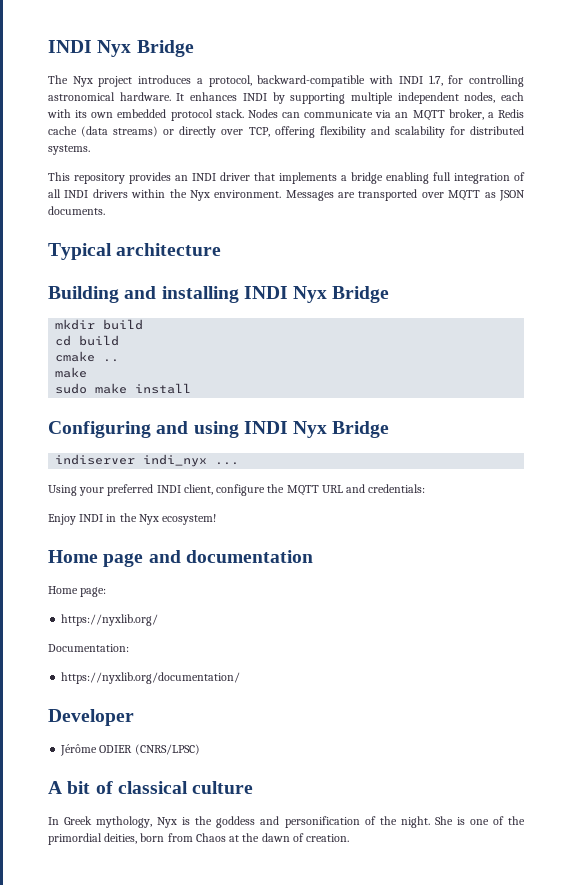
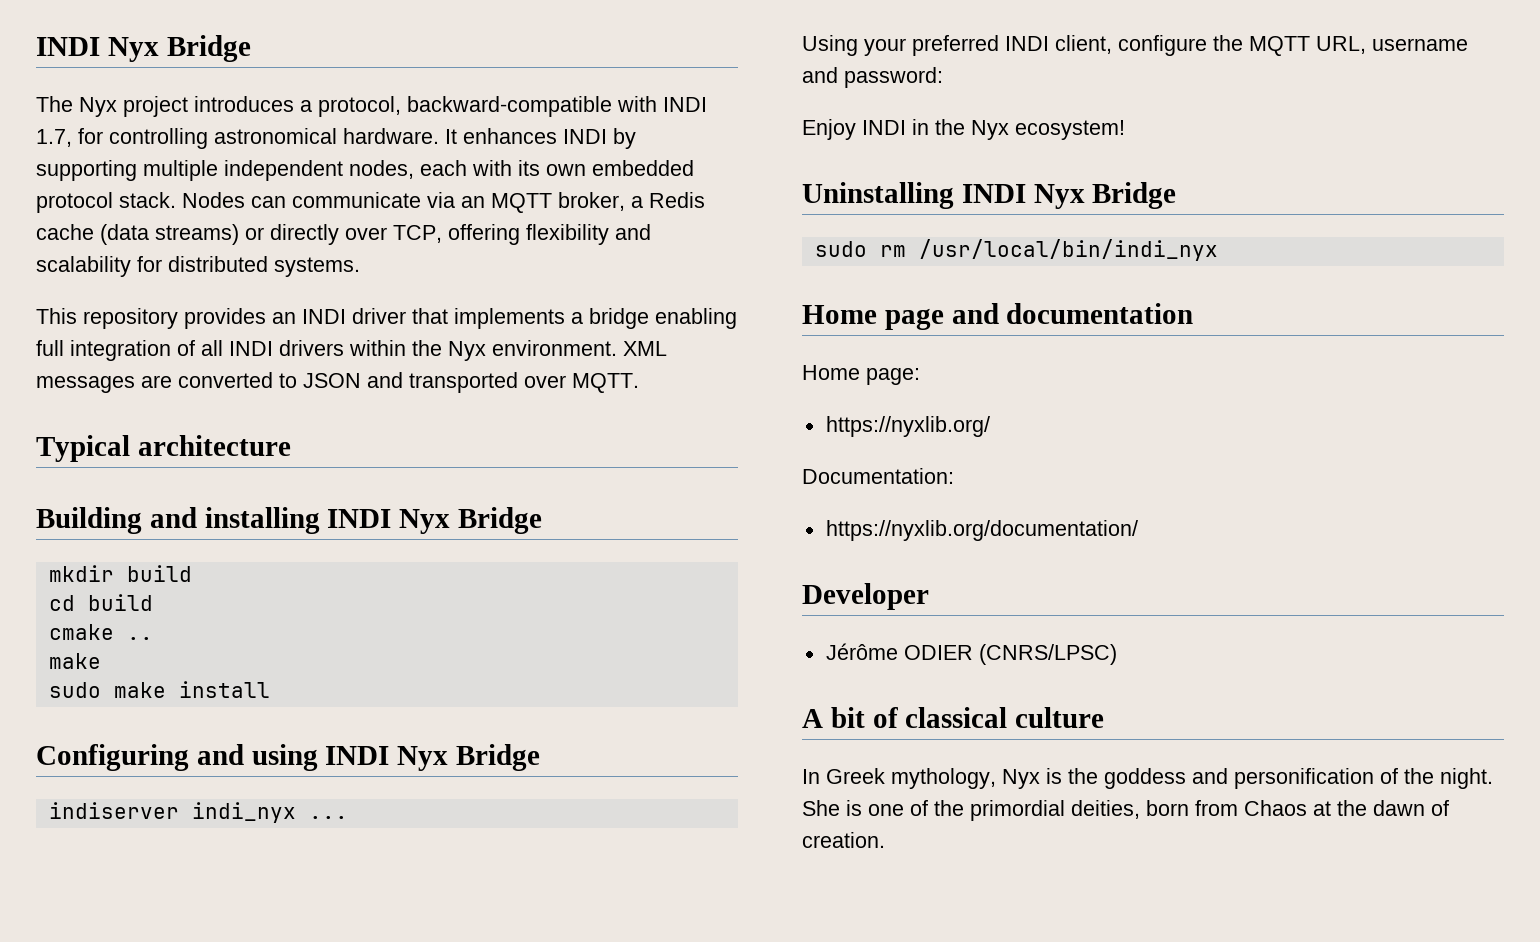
[285,189,525,201] [48,206,105,215] Messages are transported over MQTT as JSON documents. -> [623,341,667,356] [36,372,639,393] XML messages are converted to JSON and transported over MQTT.
[321,484,426,493] URL and credentials: -> [1316,36,1468,54] [802,67,943,88] URL, username and password:
(217, 519) none -> [802,182,1177,209] [814,239,1218,261] // Uninstalling INDI Nyx Bridge // sudo rm /usr/local/bin/indi_nyx

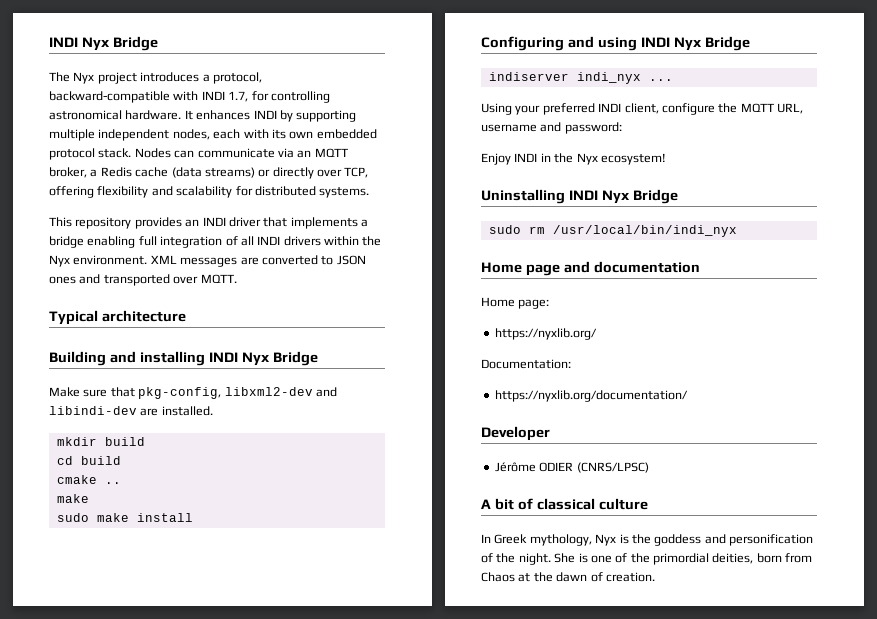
(361, 380) none -> [49,276,76,284] ones
(543, 520) none -> [49,387,337,399] [49,406,213,416] // Make sure that pkg-config, libxml2-dev and libindi-dev are installed.

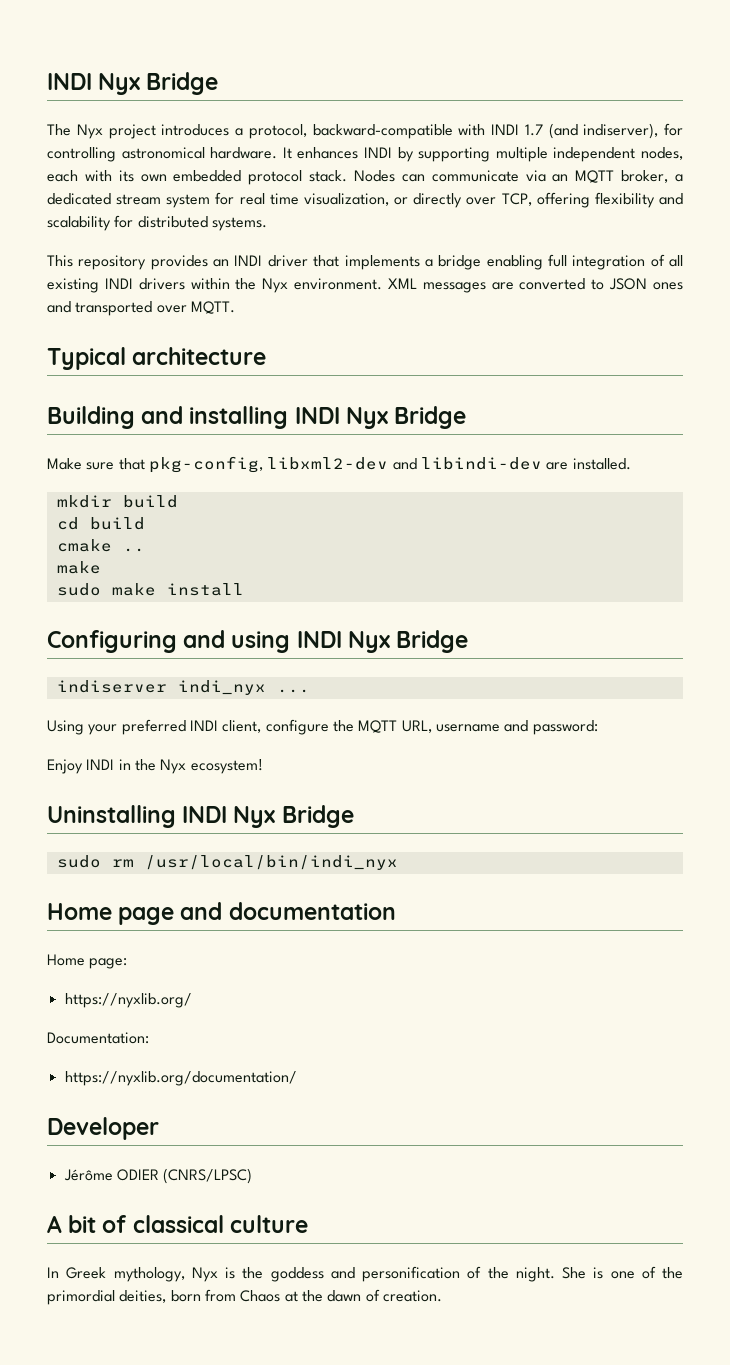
[228,91,249,102] 1.7, -> [524,123,659,139] 1.7 (and indiserver),
[100,167,255,178] Redis cache (data streams) -> [47,192,389,208] dedicated stream system for real time visualization,
(254, 241) none -> [47,278,99,293] existing

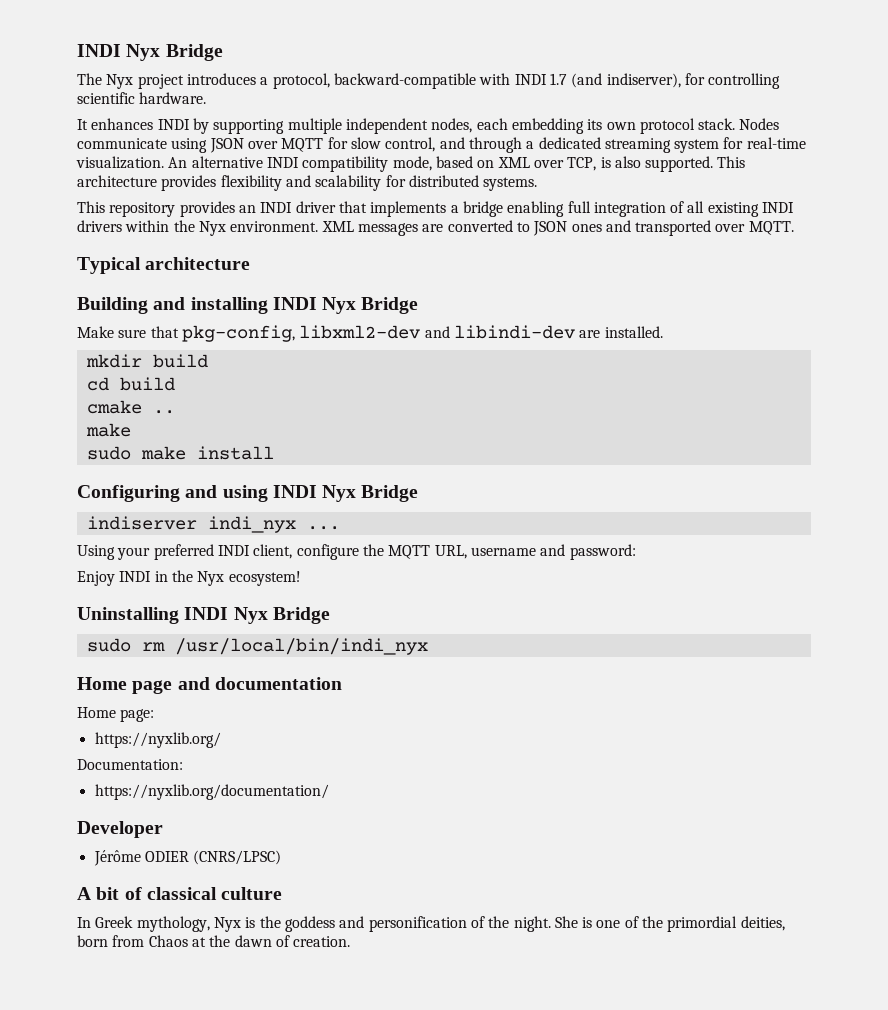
[121,147,205,159] astronomical -> [77,92,135,104] scientific
(278, 153) none -> (207, 98) //
[84,170,112,182] with -> [511,118,584,134] embedding
[173,170,242,182] embedded -> (636, 126) none
[401,170,669,183] can communicate via an MQTT broker, -> [77,137,522,153] communicate using JSON over MQTT for slow control, and through
[116,194,162,205] stream -> [604,138,671,153] streaming
[239,192,590,208] real time visualization, or directly over TCP, offering -> [746,137,806,149] [76,156,746,172] [77,175,217,191] real-time visualization. An alternative INDI compatibility mode, based on XML over TCP, is also supported. This architecture provides

